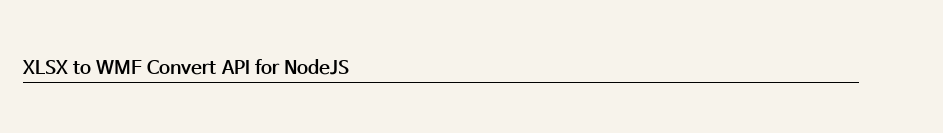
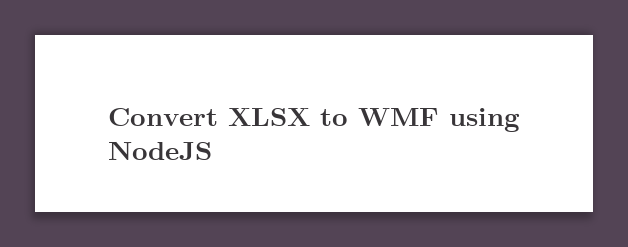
(22, 67) none -> [108,108,218,126] Convert
[147,59,280,75] Convert API for -> [449,108,520,132] using

